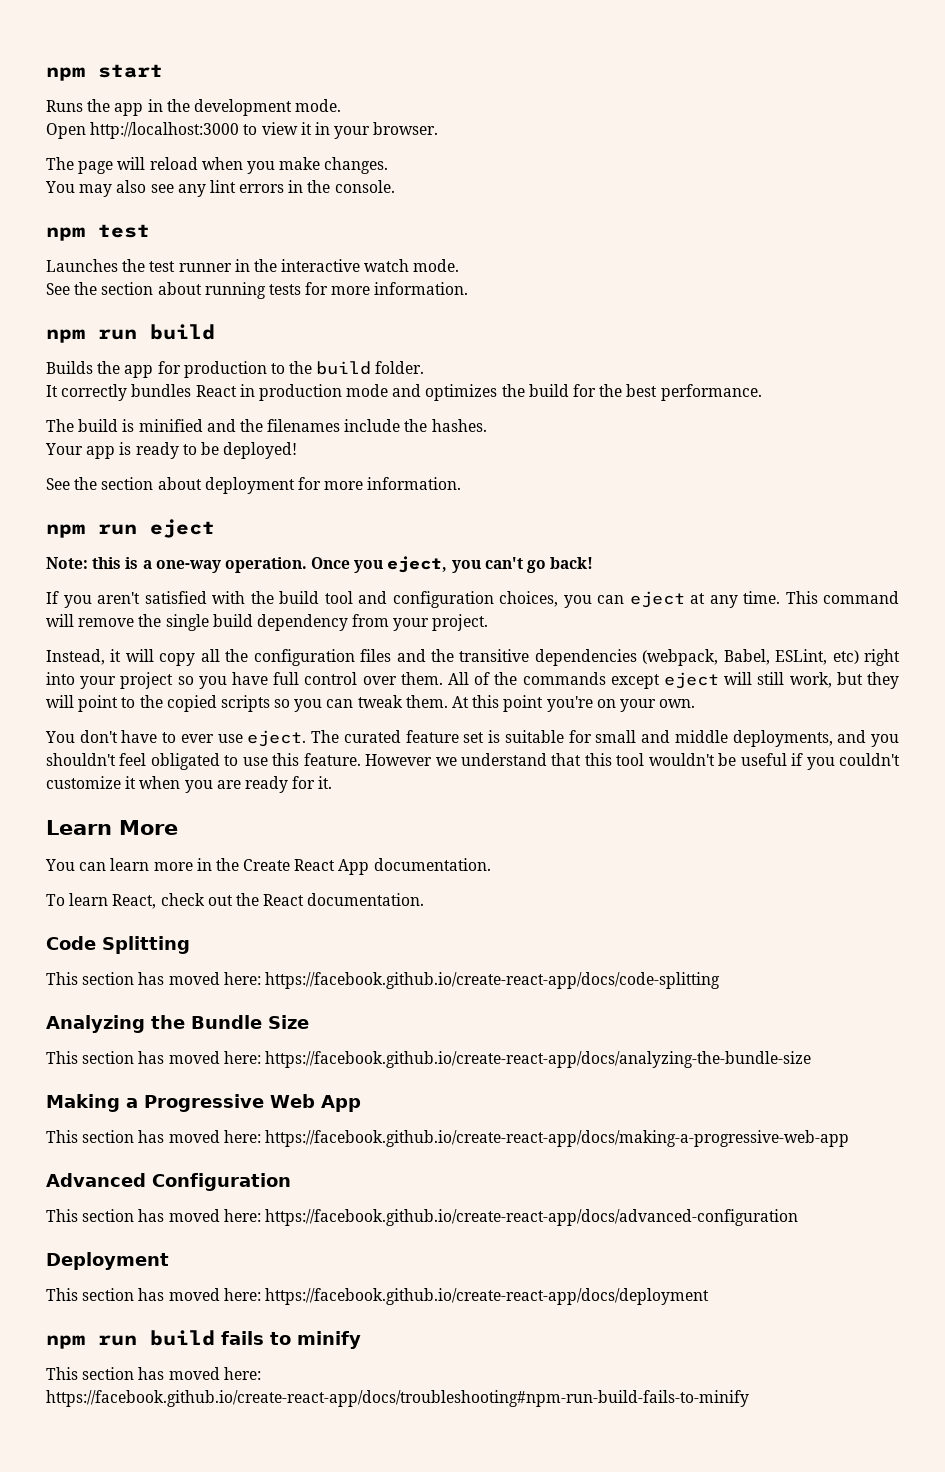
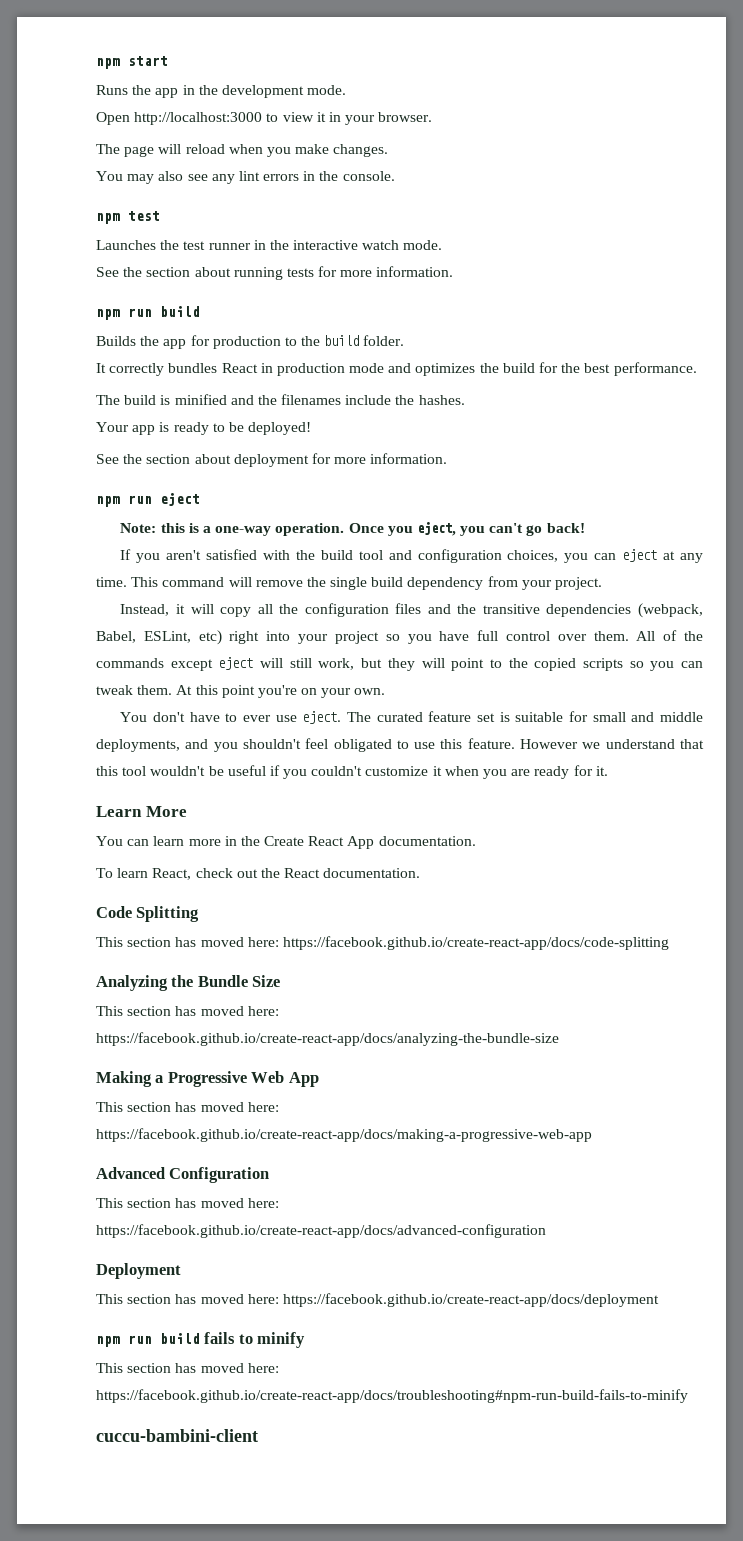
(749, 1398) none -> [96,1429,258,1442] // cuccu-bambini-client

